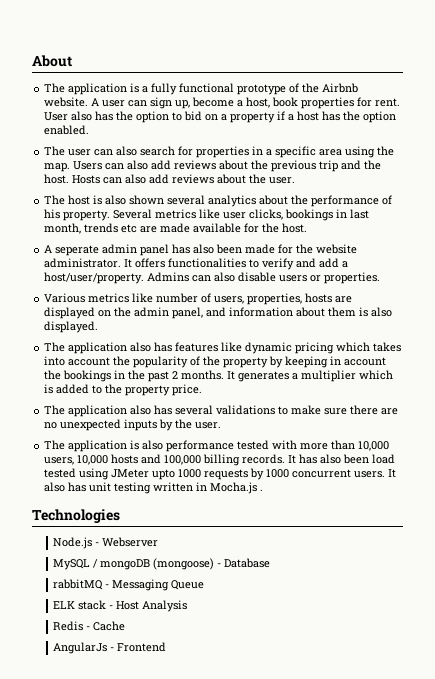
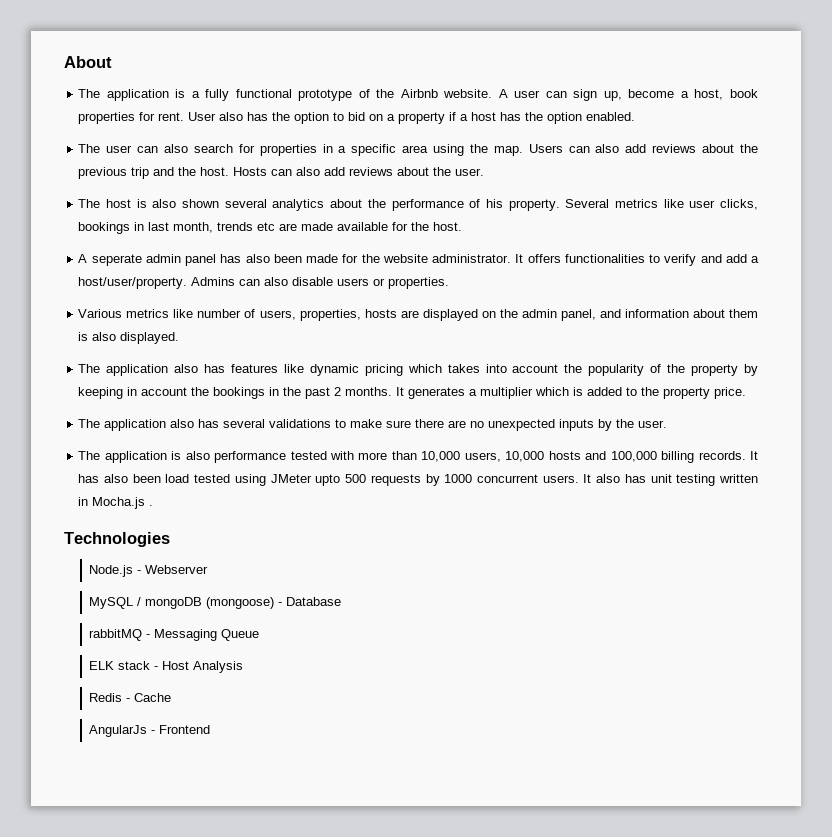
[178,469,202,478] 1000 -> [345,474,367,483] 500

